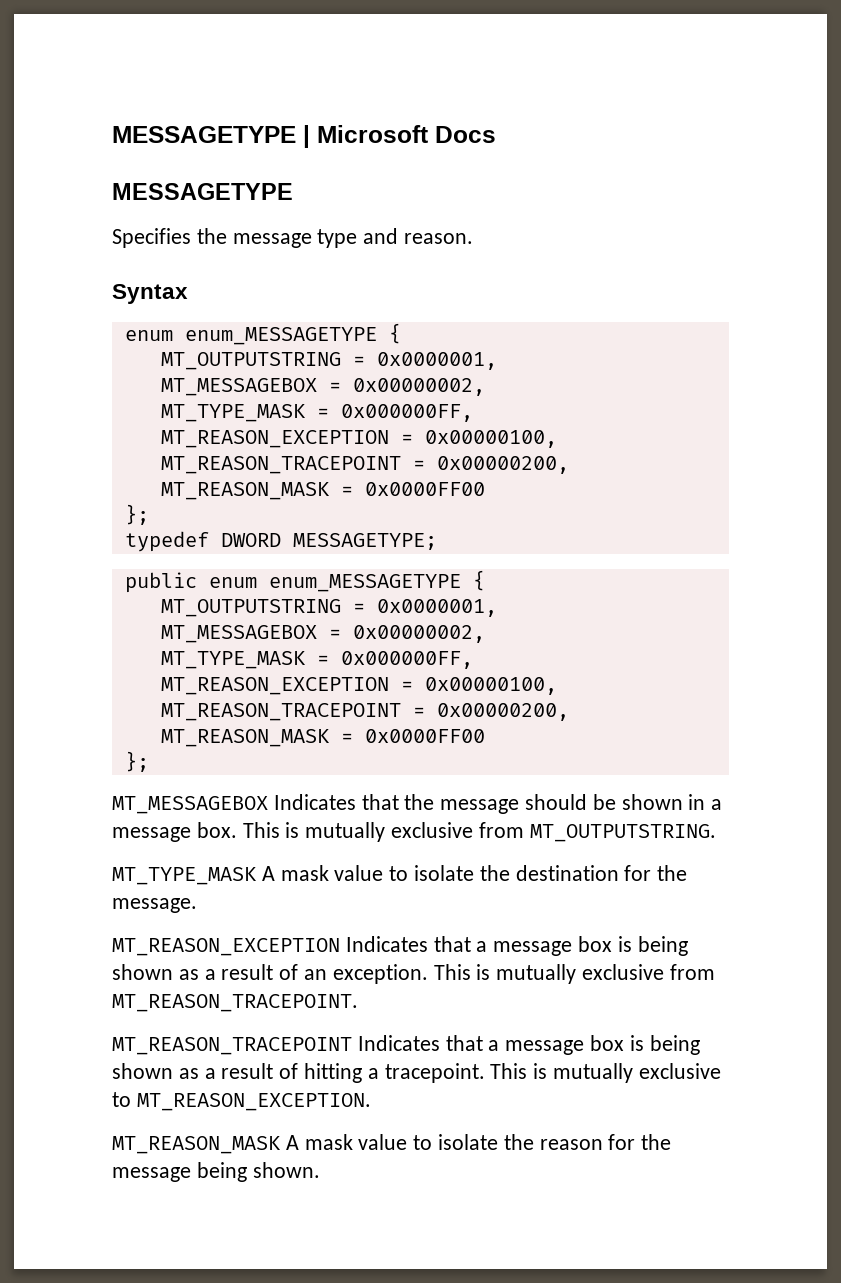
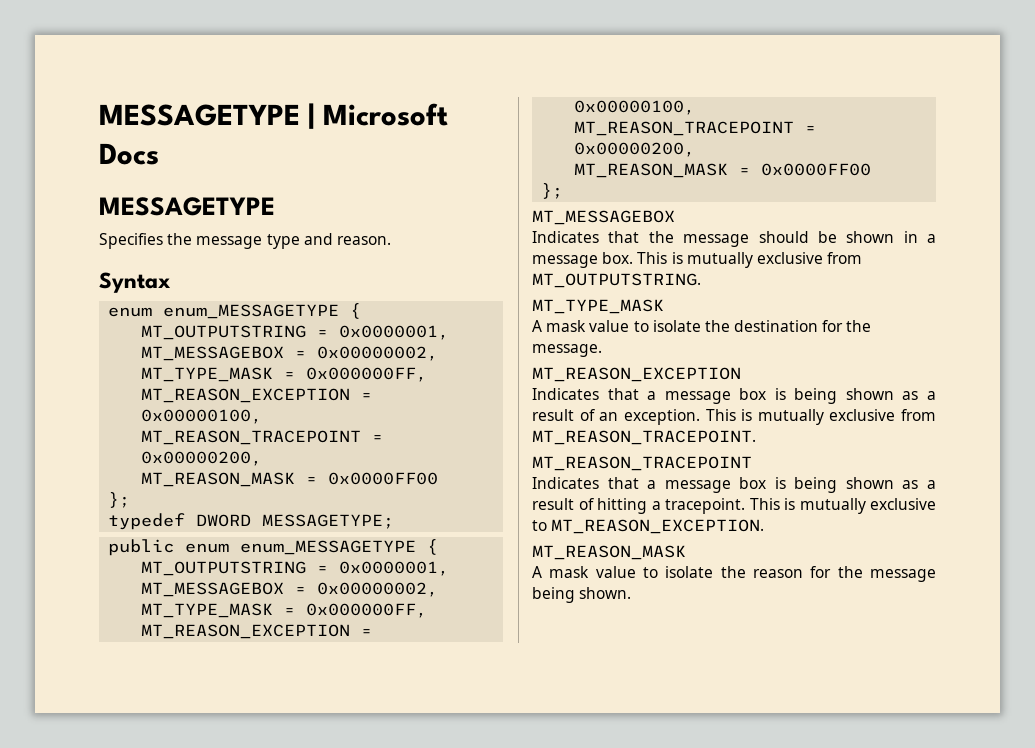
(268, 805) none -> (675, 217) //
(257, 876) none -> (664, 306) //
(340, 947) none -> (741, 374) //
(352, 1046) none -> (752, 463) //
(281, 1145) none -> (686, 552) //

